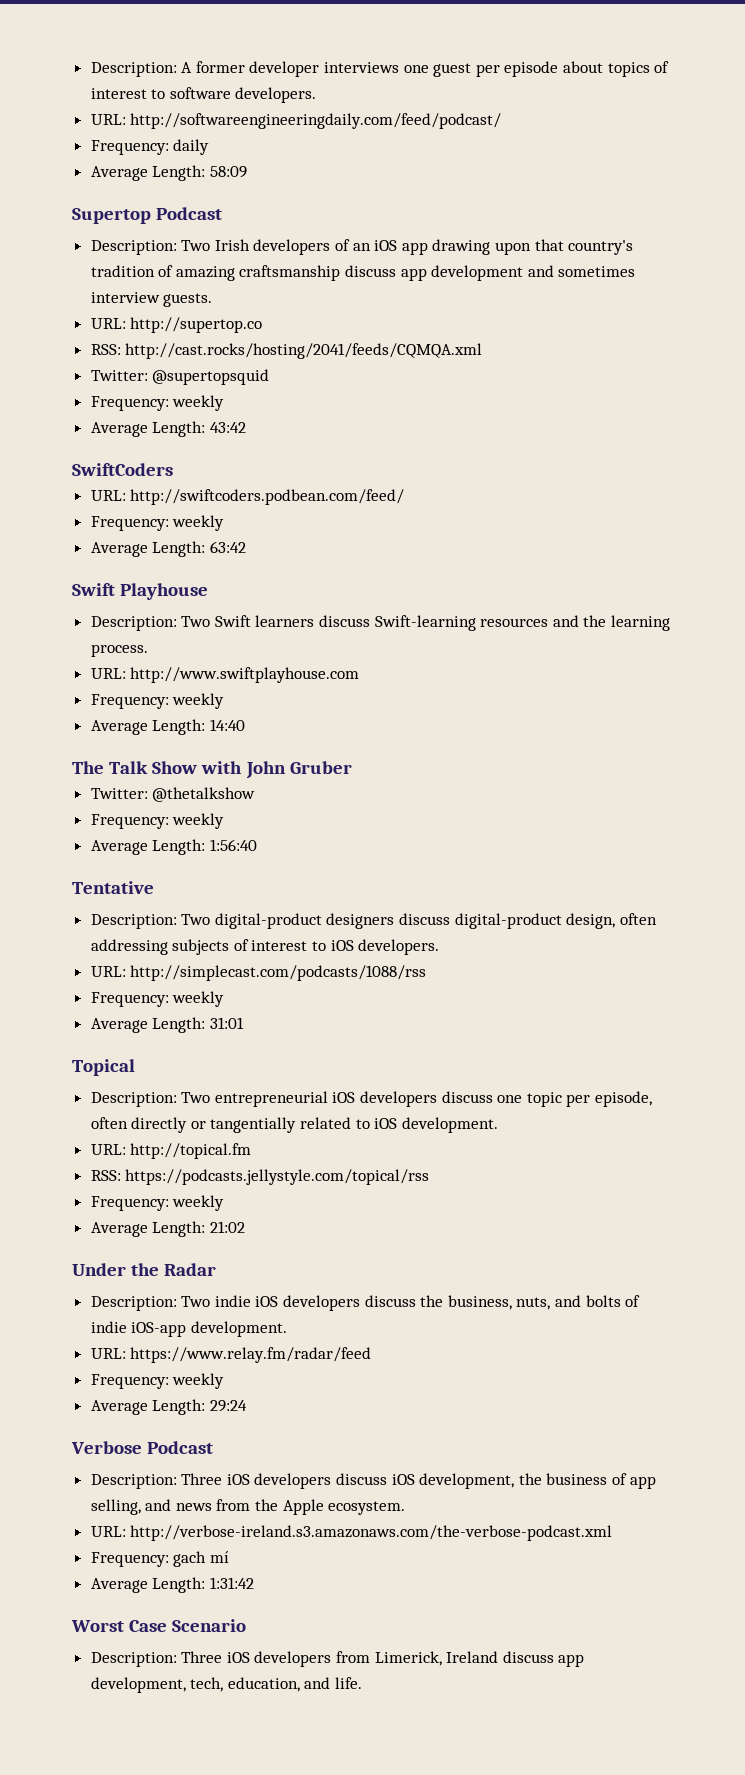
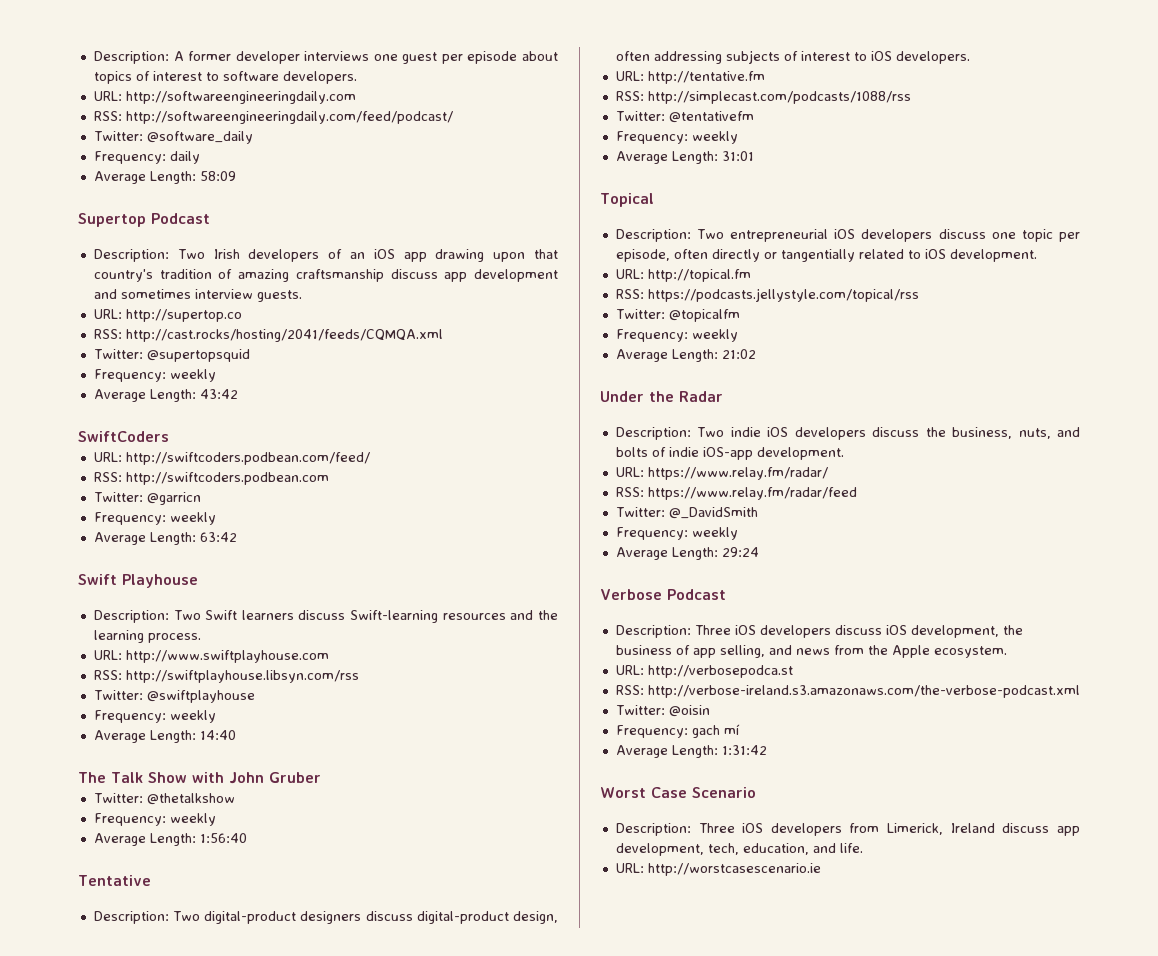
(126, 119) none -> [125,91,356,104] [93,111,122,121] http://softwareengineeringdaily.com // RSS:
(502, 121) none -> [93,131,253,144] // Twitter: @software_daily
(405, 497) none -> [93,472,329,485] [93,492,201,505] // RSS: http://swiftcoders.podbean.com // Twitter: @garricn
(360, 675) none -> [93,670,359,683] [93,690,255,703] // RSS: http://swiftplayhouse.libsyn.com/rss // Twitter: @swiftplayhouse
(126, 971) none -> [647,71,765,84] [615,91,644,101] http://tentative.fm // RSS:
(427, 973) none -> [615,111,754,123] // Twitter: @tentativefm
(430, 1177) none -> [615,309,740,322] // Twitter: @topicalfm
(126, 1353) none -> [647,467,828,480] [615,487,644,497] https://www.relay.fm/radar/ // RSS:
(372, 1355) none -> [615,507,758,519] // Twitter: @_DavidSmith
(126, 1531) none -> [647,665,793,678] [615,685,644,695] http://verbosepodca.st // RSS:
(613, 1533) none -> [615,705,710,717] // Twitter: @oisin
(363, 1683) none -> [615,863,821,876] // URL: http://worstcasescenario.ie

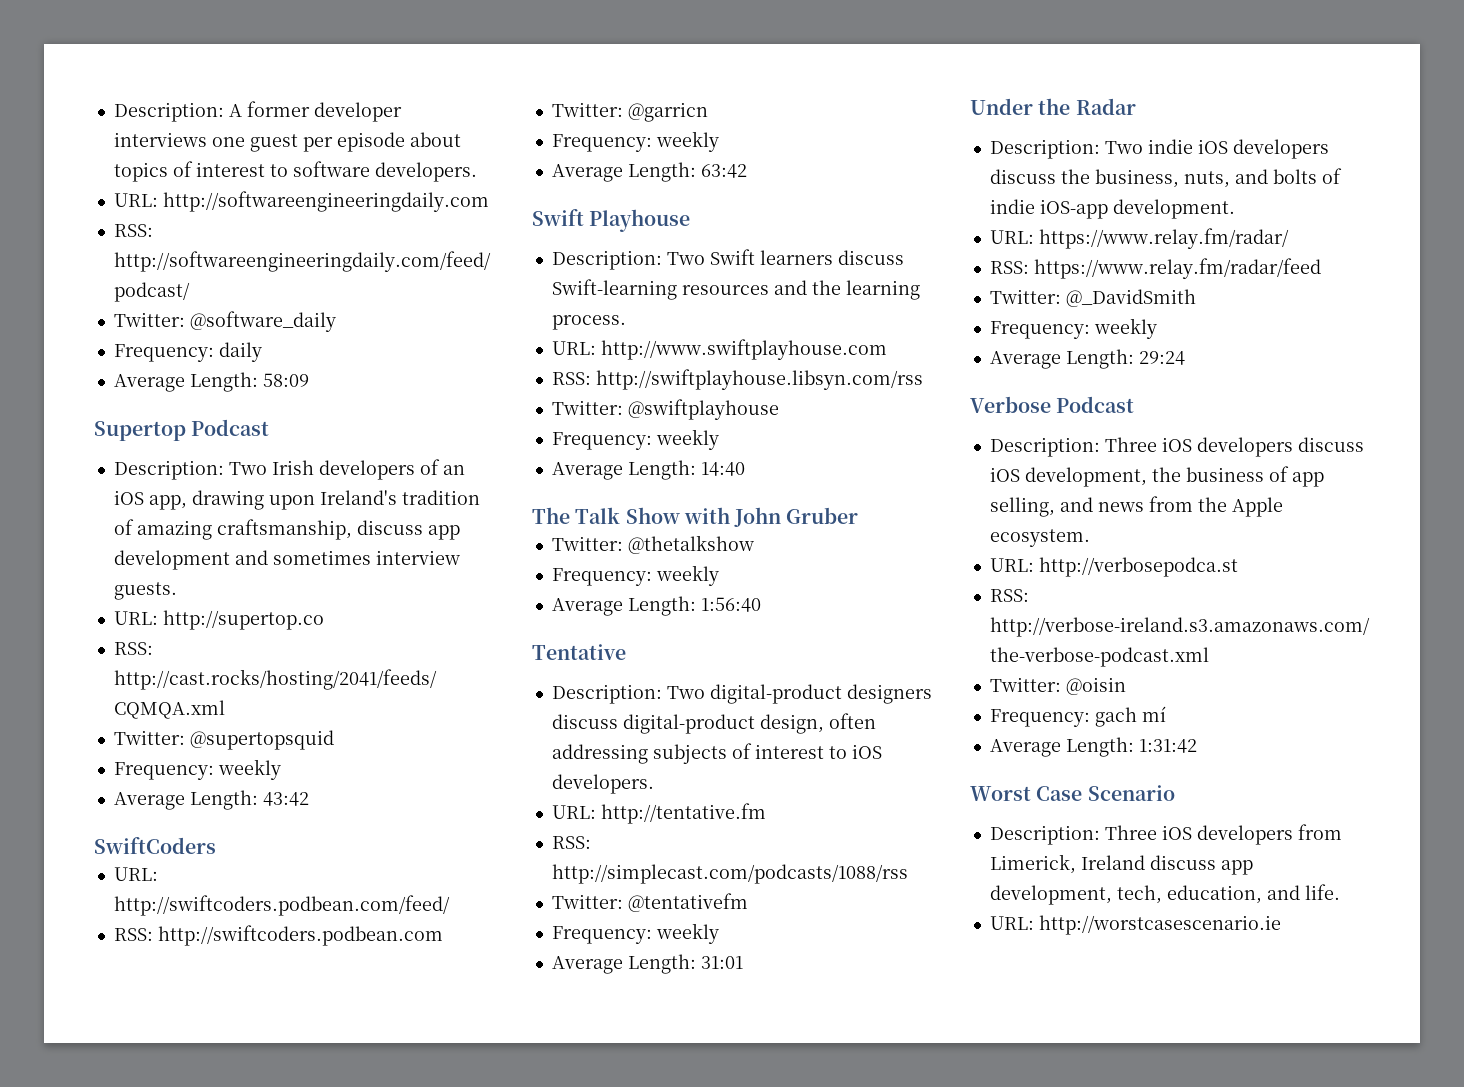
[403,252,427,262] app -> [148,495,187,510] app,
[534,249,558,259] [93,269,153,282] that country's -> [319,490,397,505] Ireland's
[295,269,384,282] craftsmanship -> [216,519,352,540] craftsmanship,
[600,193,654,207] [615,229,1080,242] [615,249,1037,262] [615,269,751,282] [615,288,919,302] [615,309,740,322] [615,329,738,342] [615,349,756,362] // Topical // Description: Two entrepreneurial iOS developers discuss one topic per episode, often directly or tangentially related to iOS development. // URL: http://topical.fm // RSS: https://podcasts.jellystyle.com/topical/rss // Twitter: @topicalfm // Frequency: weekly // Average Length: 21:02 -> (743, 962) none

